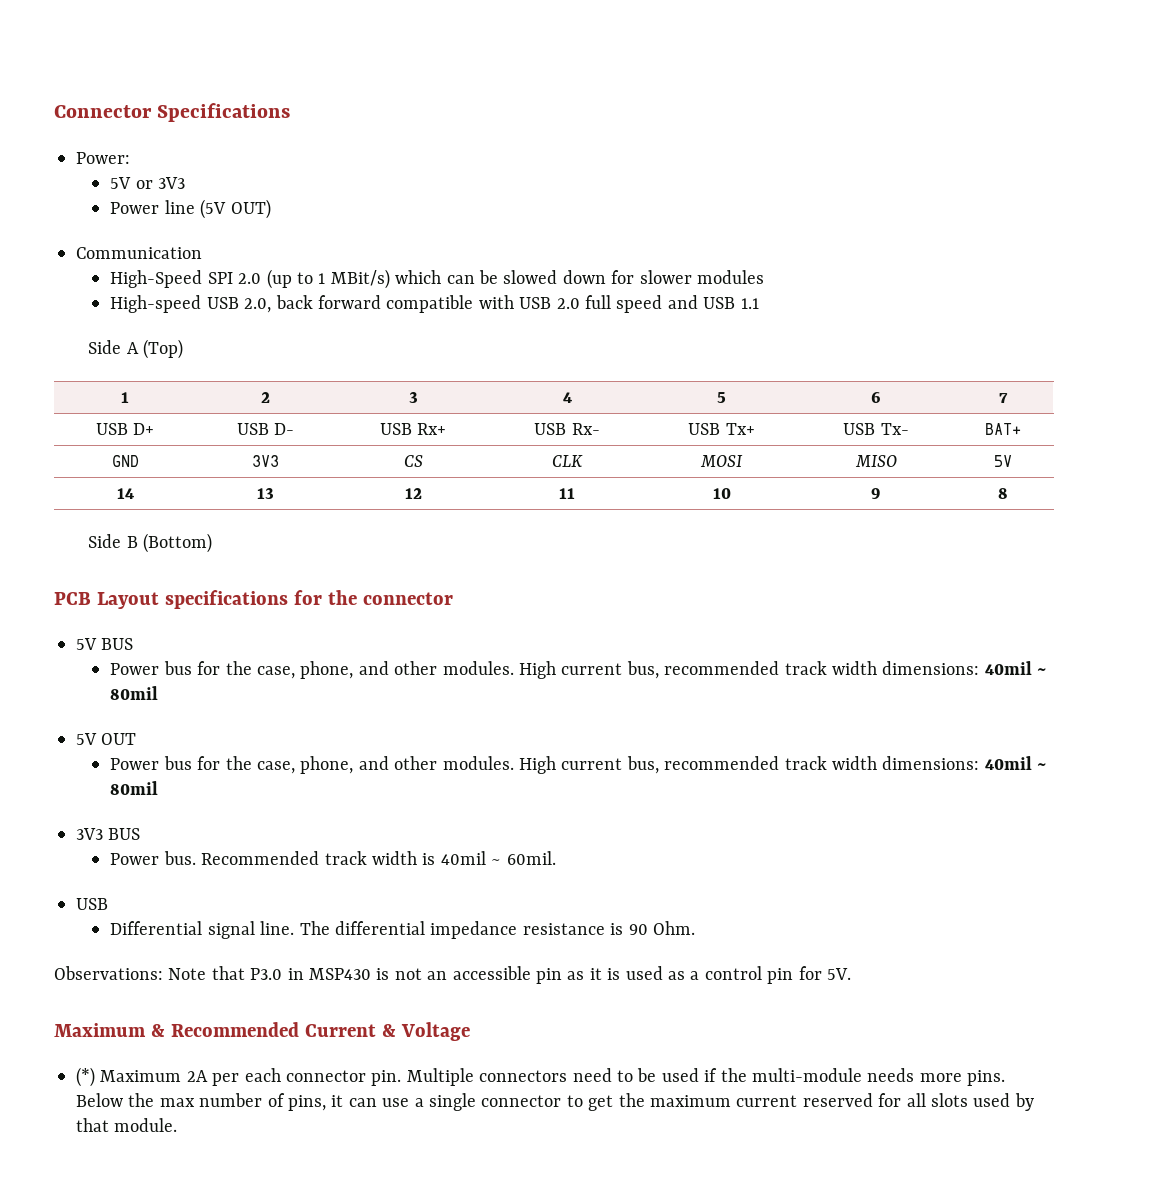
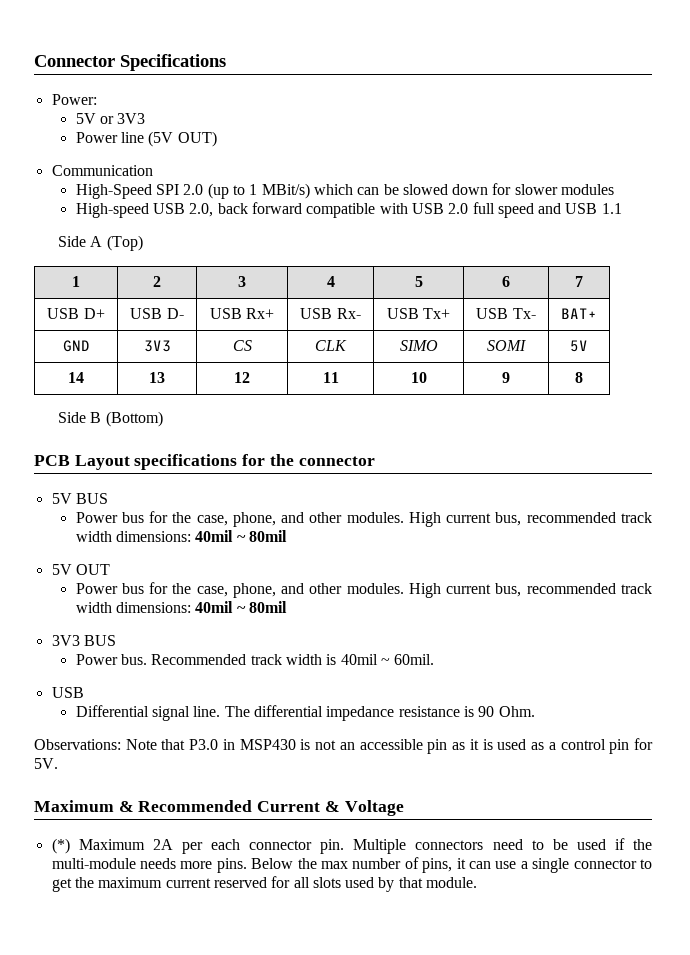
[700,455,743,467] [854,455,897,467] MOSI | MISO -> [399,340,438,351] [487,340,526,351] SIMO | SOMI

